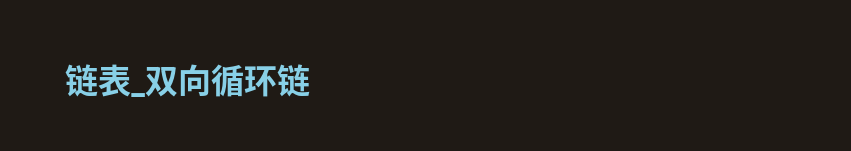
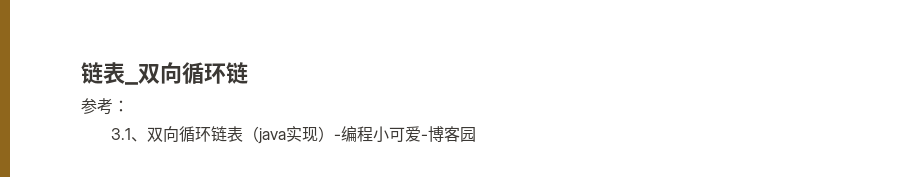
(310, 80) none -> [81,98,129,115] [110,126,476,144] // 参考： // 3.1、双向循环链表（java实现）-编程小可爱-博客园

